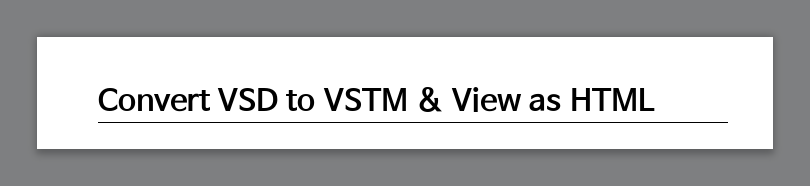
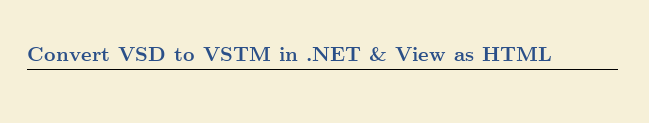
(408, 99) none -> [279,47,361,61] in .NET

